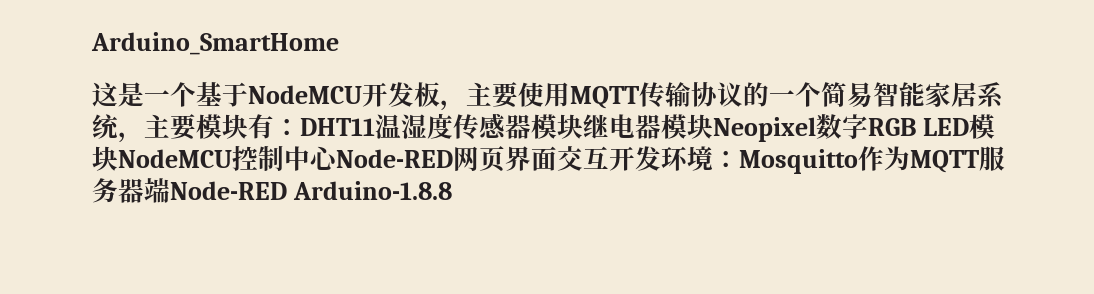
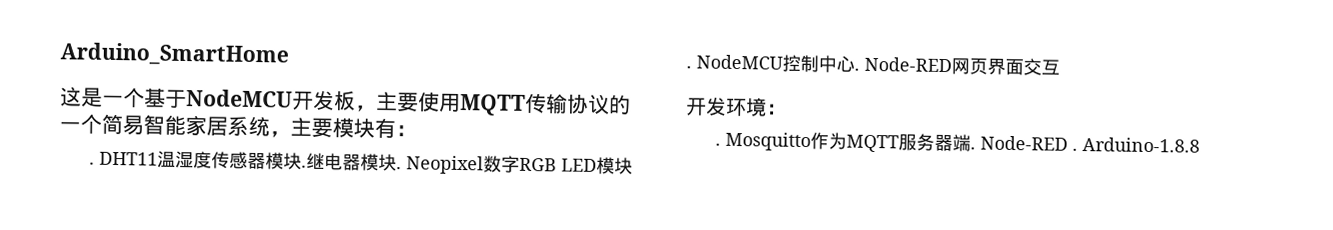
(300, 127) none -> [89,161,96,165] // .
(583, 126) none -> [301,164,308,168] .
(713, 126) none -> [396,166,403,170] .
(118, 158) none -> [686,65,692,69] .
(339, 158) none -> [854,67,860,71] .
(609, 157) none -> (1060, 67) //
(739, 159) none -> [715,142,722,146] // .
[170,181,287,200] Node-RED -> [970,135,1079,151] . Node-RED .

